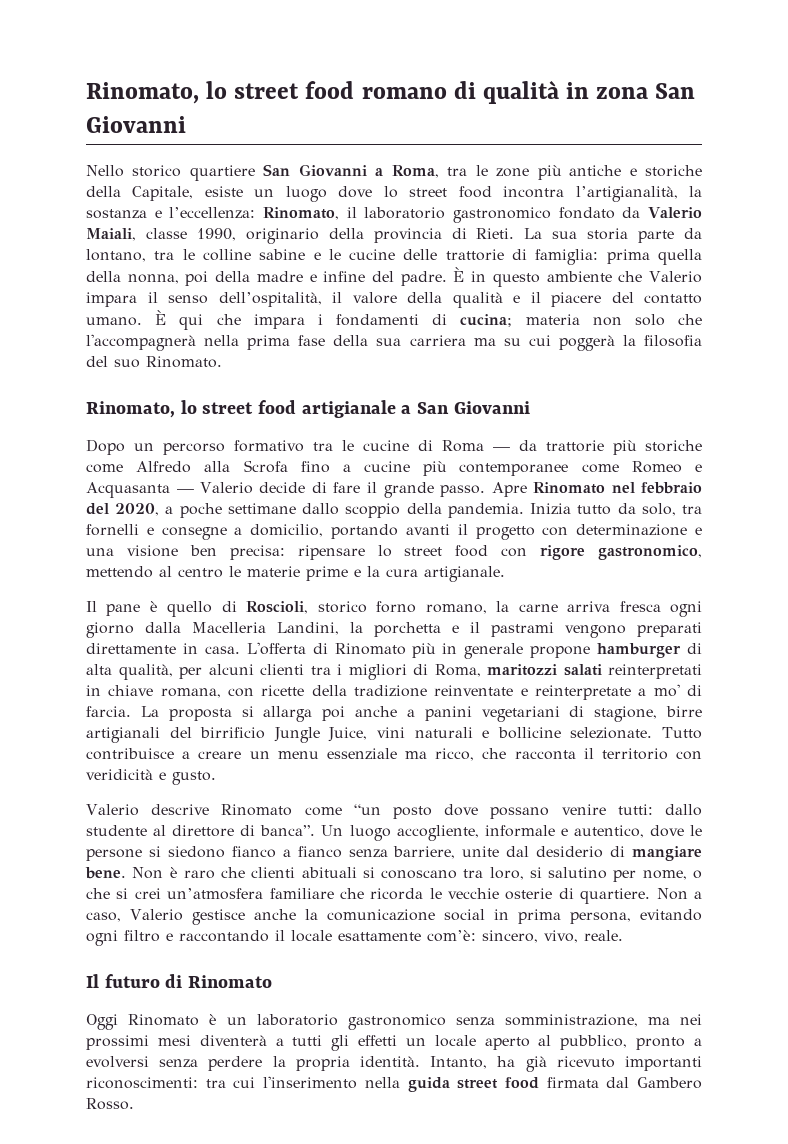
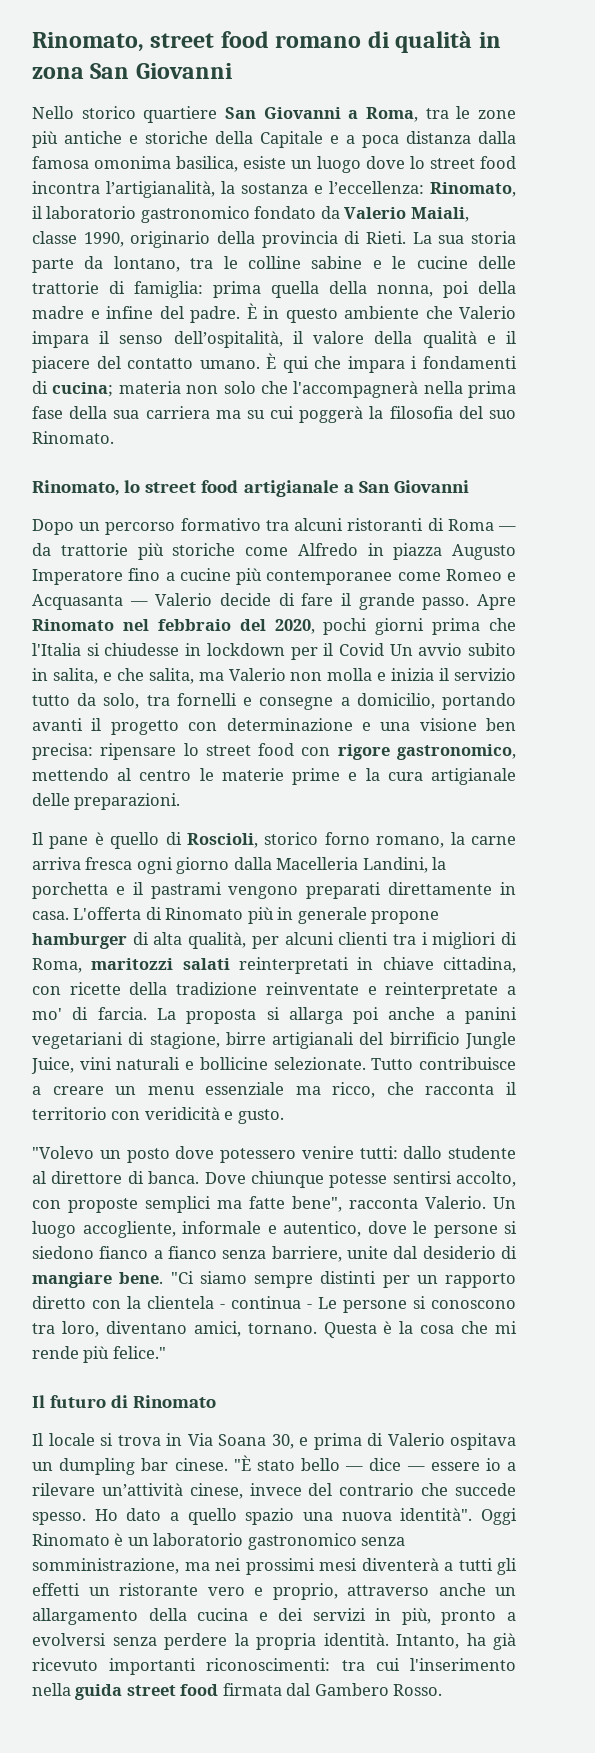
[86,81,228,104] Rinomato, lo -> [32,32,144,52] Rinomato,
[132,186,194,201] Capitale, -> [260,131,516,148] [32,156,238,172] Capitale e a poca distanza dalla famosa omonima basilica,
[342,440,409,451] le cucine -> [294,518,424,531] alcuni ristoranti
[204,460,288,473] alla Scrofa -> [367,543,516,560] [32,569,123,585] in piazza Augusto Imperatore
[165,503,572,518] a poche settimane dallo scoppio della pandemia. Inizia -> [323,618,516,635] [32,643,516,660] [32,668,517,684] pochi giorni prima che l'Italia si chiudesse in lockdown per il Covid Un avvio subito in salita, e che salita, ma Valerio non molla e inizia il servizio
[424,566,505,582] artigianale. -> [431,768,516,785] [32,793,181,810] artigianale delle preparazioni.
[160,688,221,698] romana, -> [442,957,516,973] cittadina,
[86,804,381,816] Valerio descrive Rinomato come “un -> [32,1146,121,1159] "Volevo un
[490,807,550,819] possano -> [220,1148,296,1163] potessero
[260,825,316,836] banca”. -> [148,1171,516,1188] [32,1196,486,1213] banca. Dove chiunque potesse sentirsi accolto, con proposte semplici ma fatte bene", racconta Valerio.
[132,867,702,882] [86,888,702,904] [86,909,702,925] [86,930,623,946] [86,974,273,988] Non è raro che clienti abituali si conoscano tra loro, si salutino per nome, o che si crei un’atmosfera familiare che ricorda le vecchie osterie di quartiere. Non a caso, Valerio gestisce anche la comunicazione social in prima persona, evitando ogni filtro e raccontando il locale esattamente com’è: sincero, vivo, reale. // Il futuro di Rinomato // -> [170,1271,516,1288] [32,1296,516,1313] [32,1321,517,1338] [32,1346,166,1363] [32,1395,217,1408] [32,1433,516,1450] [32,1455,517,1475] [32,1483,516,1499] [32,1508,473,1525] "Ci siamo sempre distinti per un rapporto diretto con la clientela - continua - Le persone si conoscono tra loro, diventano amici, tornano. Questa è la cosa che mi rende più felice." // Il futuro di Rinomato // Il locale si trova in Via Soana 30, e prima di Valerio ospitava un dumpling bar cinese. "È stato bello — dice — essere io a rilevare un’attività cinese, invece del contrario che succede spesso. Ho dato a quello spazio una nuova identità".
[434,1035,628,1050] locale aperto al pubblico, -> [119,1583,516,1600] [32,1608,431,1625] ristorante vero e proprio, attraverso anche un allargamento della cucina e dei servizi in più,

